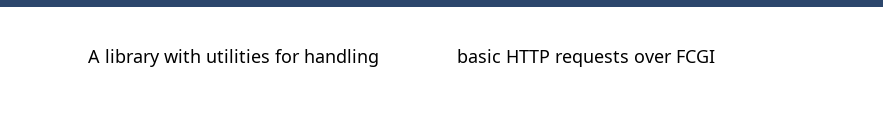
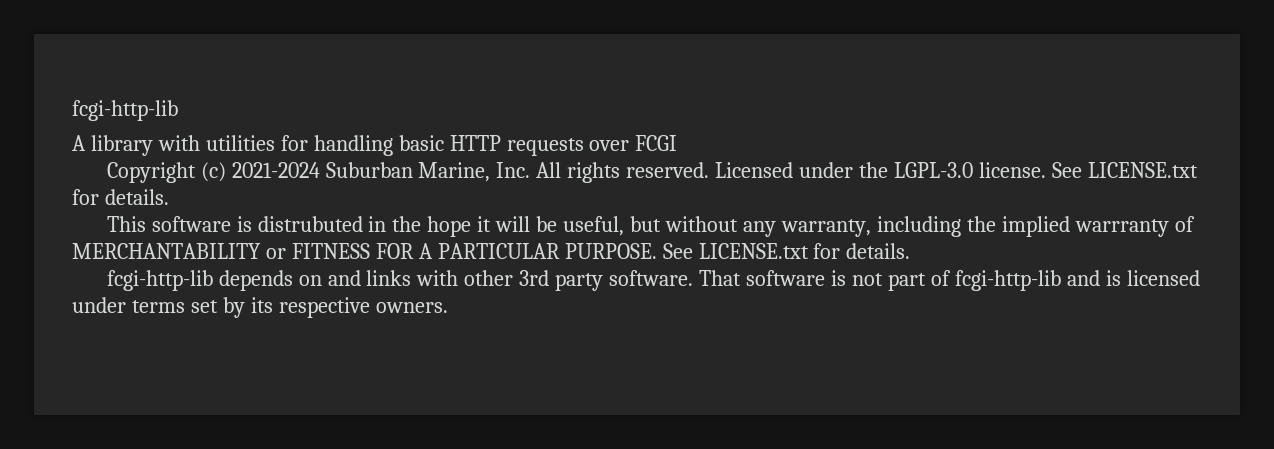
(88, 56) none -> [72,100,178,121] fcgi-http-lib //
(715, 56) none -> [106,162,1198,183] [72,189,169,205] [106,216,1195,237] [72,243,911,259] [106,270,1200,291] [72,297,448,318] // Copyright (c) 2021-2024 Suburban Marine, Inc. All rights reserved. Licensed under the LGPL-3.0 license. See LICENSE.txt for details. // This software is distrubuted in the hope it will be useful, but without any warranty, including the implied warrranty of MERCHANTABILITY or FITNESS FOR A PARTICULAR PURPOSE. See LICENSE.txt for details. // fcgi-http-lib depends on and links with other 3rd party software. That software is not part of fcgi-http-lib and is licensed under terms set by its respective owners.

